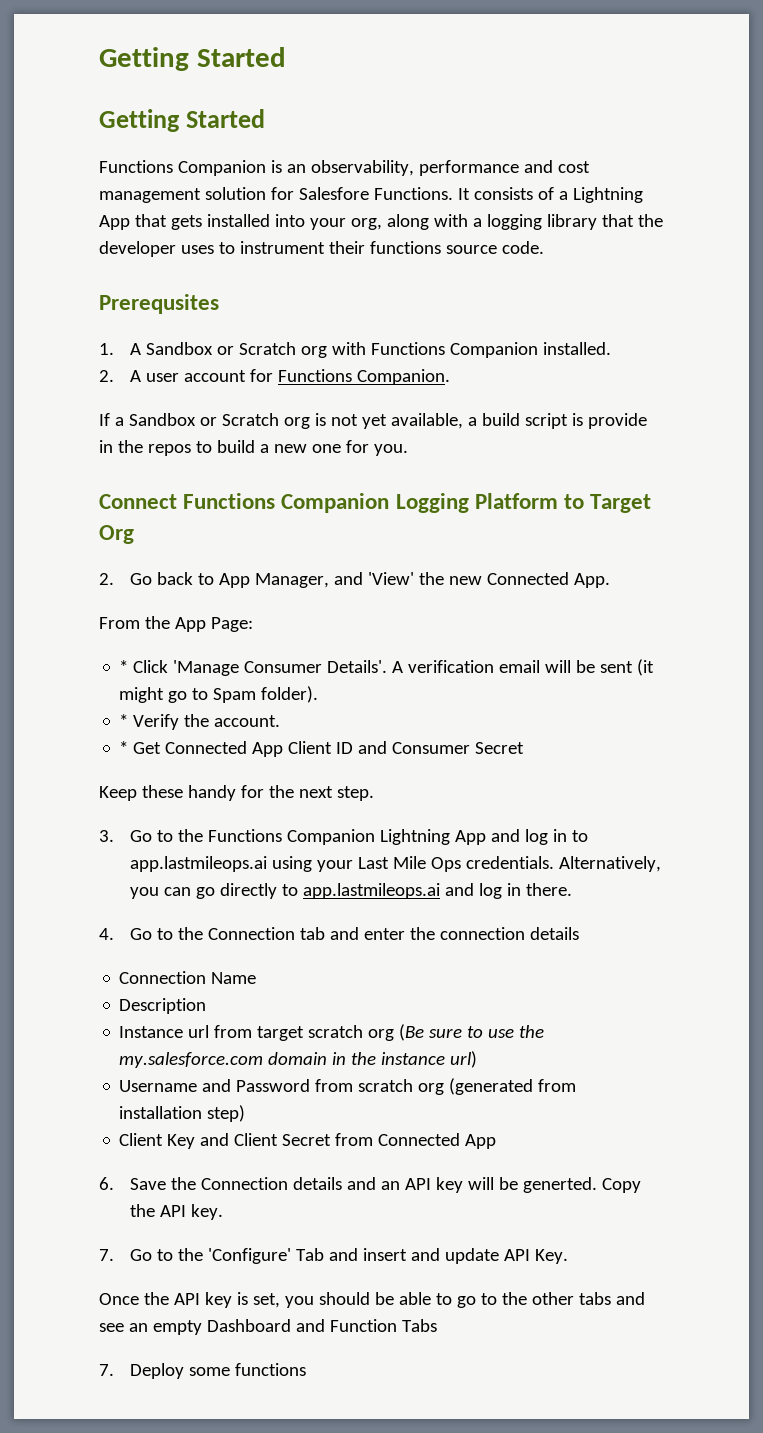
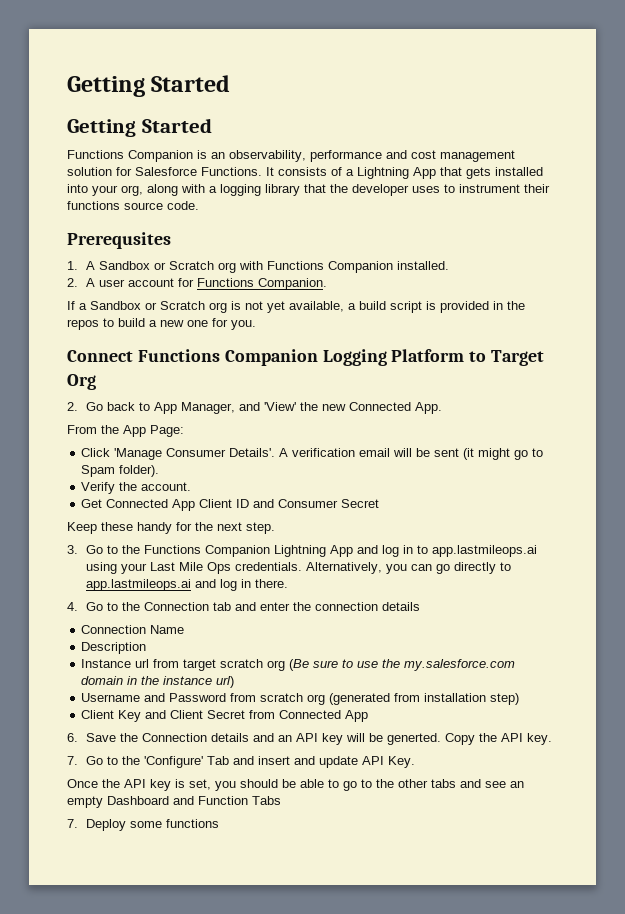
[298,187,369,200] Salesfore -> [135,167,197,176] Salesforce
[587,413,647,429] provide -> [440,301,489,313] provided
[119,660,129,673] * -> (184, 431) none
[119,714,129,727] * -> (160, 471) none
[119,741,129,754] * -> (192, 486) none

